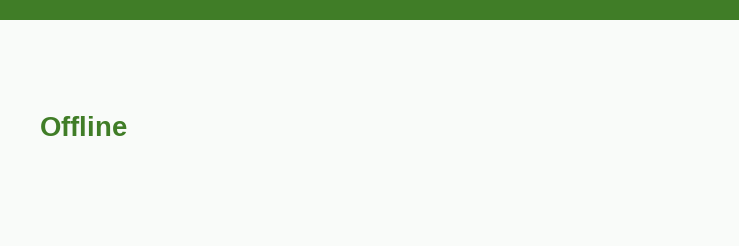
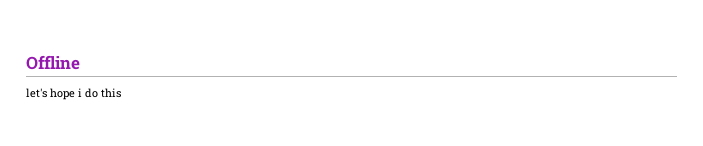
(127, 126) none -> [26,88,121,100] // let's hope i do this

